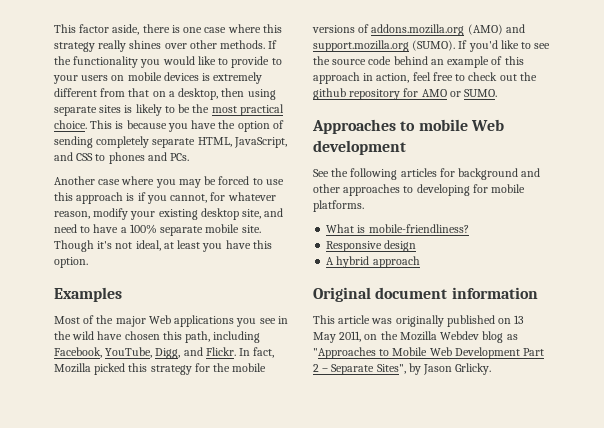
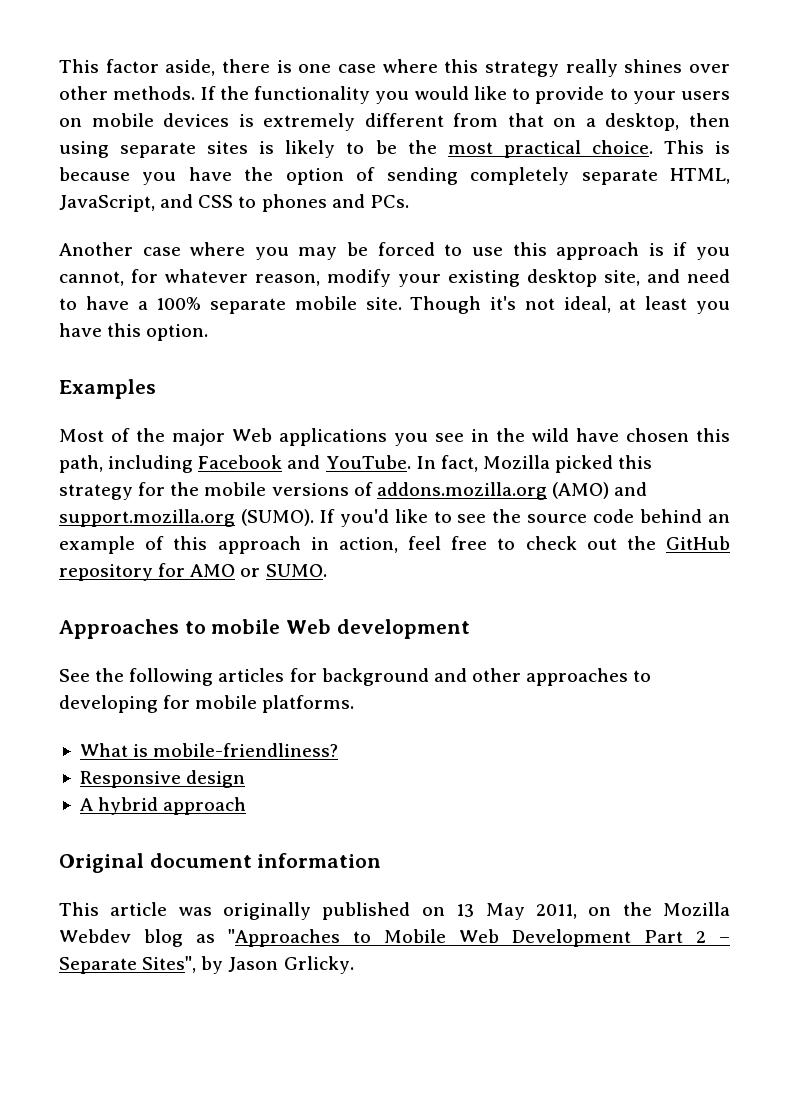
[54,347,236,359] Facebook, YouTube, Digg, and Flickr. -> [198,455,412,469] Facebook and YouTube.
[313,88,346,100] github -> [665,536,730,550] GitHub

